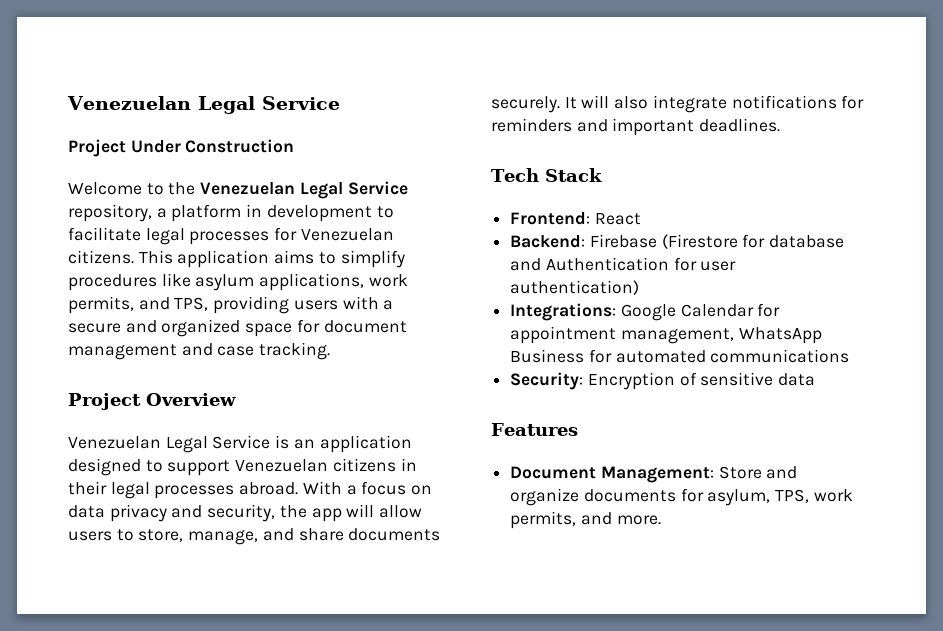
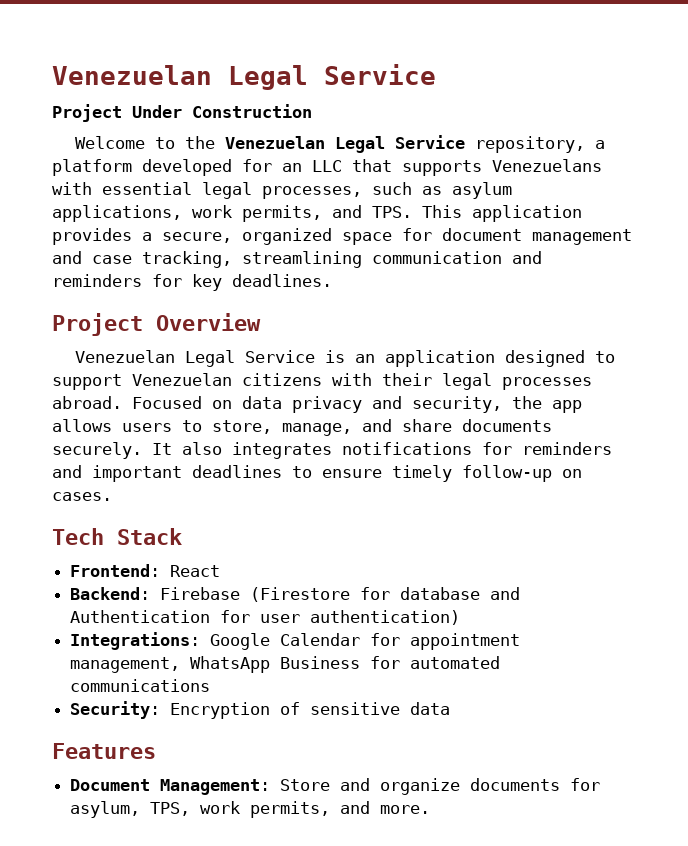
[246,204,394,222] [68,227,394,245] [68,250,405,268] [68,273,191,291] in development to facilitate legal processes for Venezuelan citizens. This application aims to simplify procedures like -> [142,159,602,176] [52,182,442,199] developed for an LLC that supports Venezuelans with essential legal processes, such as
[174,296,394,314] [68,320,157,333] TPS, providing users with a secure and -> [372,205,582,222] [52,228,232,245] TPS. This application provides a secure,
[259,342,331,360] tracking. -> [142,251,542,268] [52,274,332,291] tracking, streamlining communication and reminders for key deadlines.
[400,458,417,471] in -> [332,373,372,386] with
[302,481,407,495] With a focus -> [132,396,202,409] Focused
[346,504,423,518] will allow -> [52,419,112,432] allows
[581,95,727,113] will also integrate -> [182,442,332,459] also integrates
[699,118,781,132] deadlines. -> [192,465,582,482] [52,492,112,501] deadlines to ensure timely follow-up on cases.

